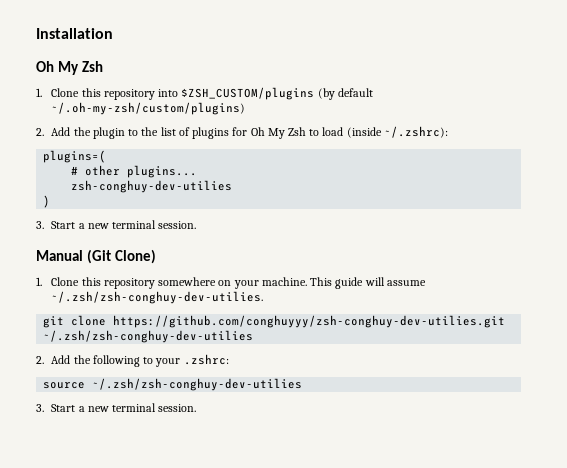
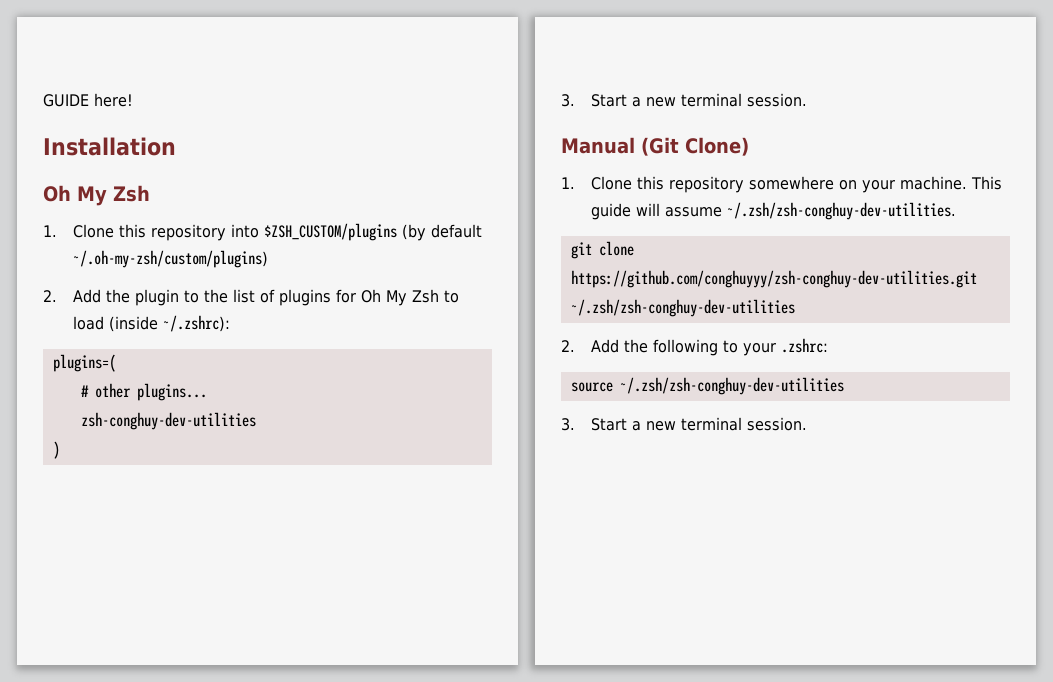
(36, 33) none -> [43,93,133,107] GUIDE here! //
[71,180,233,193] zsh-conghuy-dev-utilies -> [80,412,256,430] zsh-conghuy-dev-utilities
[51,291,264,304] ~/.zsh/zsh-conghuy-dev-utilies. -> [726,202,956,220] ~/.zsh/zsh-conghuy-dev-utilities.
[113,315,506,328] [43,330,254,343] https://github.com/conghuyyy/zsh-conghuy-dev-utilies.git ~/.zsh/zsh-conghuy-dev-utilies -> [570,270,977,288] [570,299,795,317] https://github.com/conghuyyy/zsh-conghuy-dev-utilities.git ~/.zsh/zsh-conghuy-dev-utilities
[92,378,303,391] ~/.zsh/zsh-conghuy-dev-utilies -> [619,377,844,395] ~/.zsh/zsh-conghuy-dev-utilities

